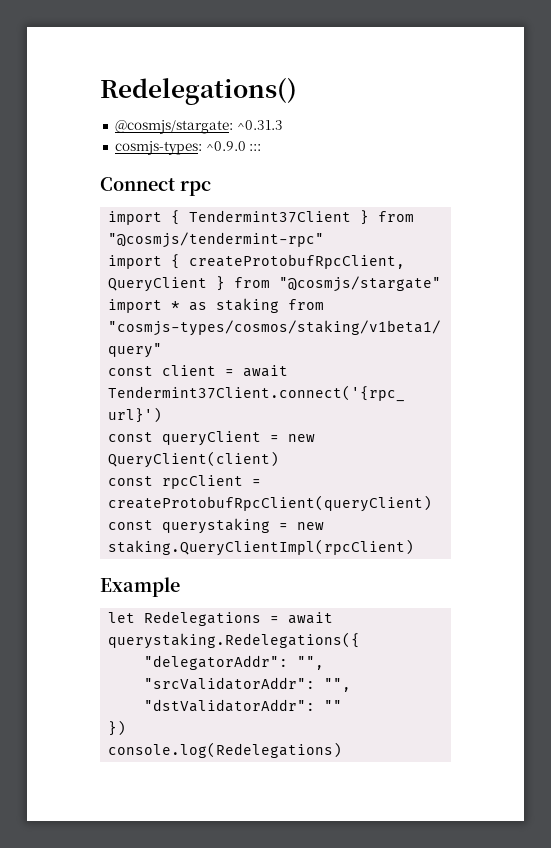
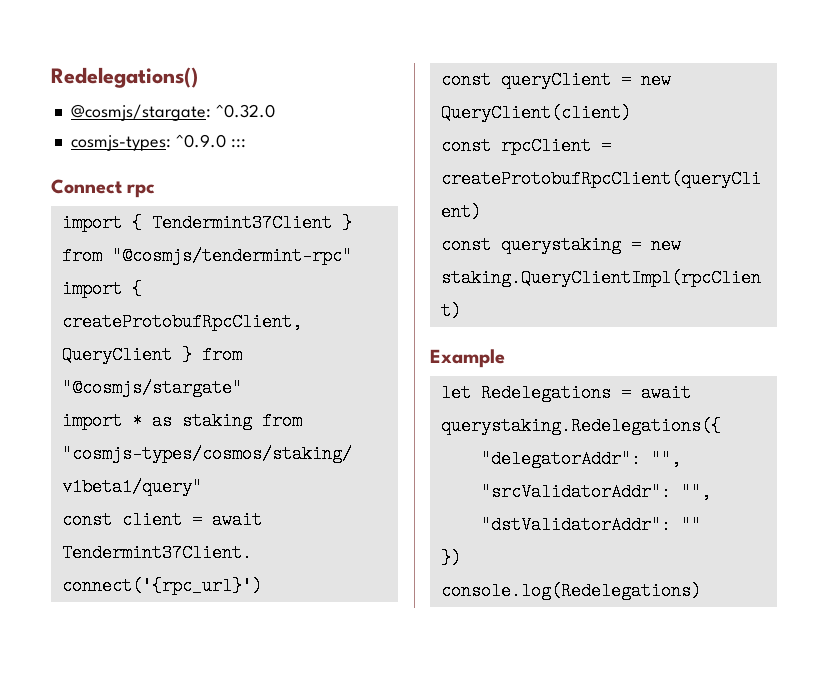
[236,120,283,130] ^0.31.3 -> [215,104,275,118] ^0.32.0

